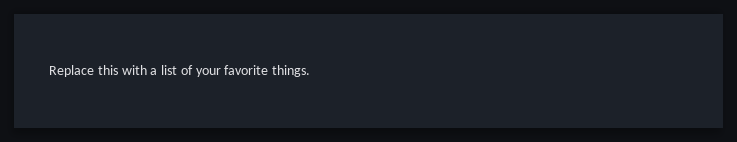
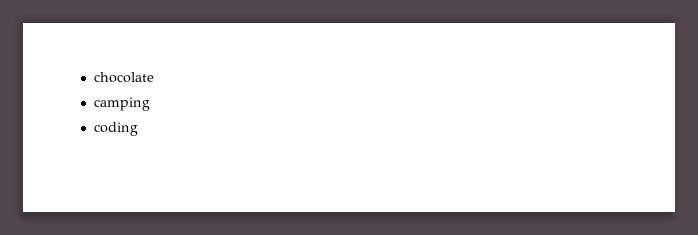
[49,65,311,77] Replace this with a list of your favorite things. -> [93,72,154,83] [93,97,150,111] [93,122,138,136] chocolate // camping // coding

